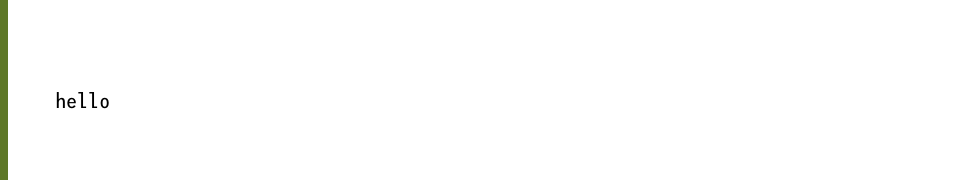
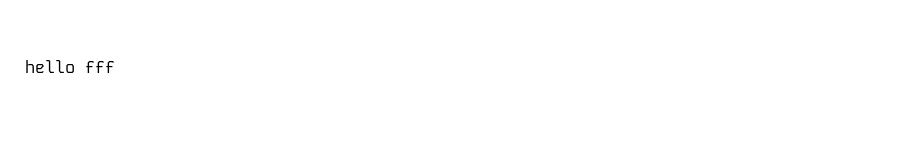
(110, 100) none -> [85,61,115,73] fff

